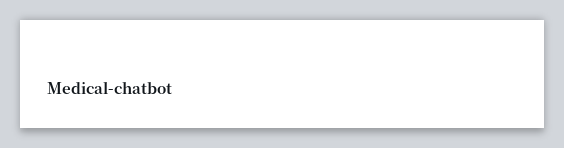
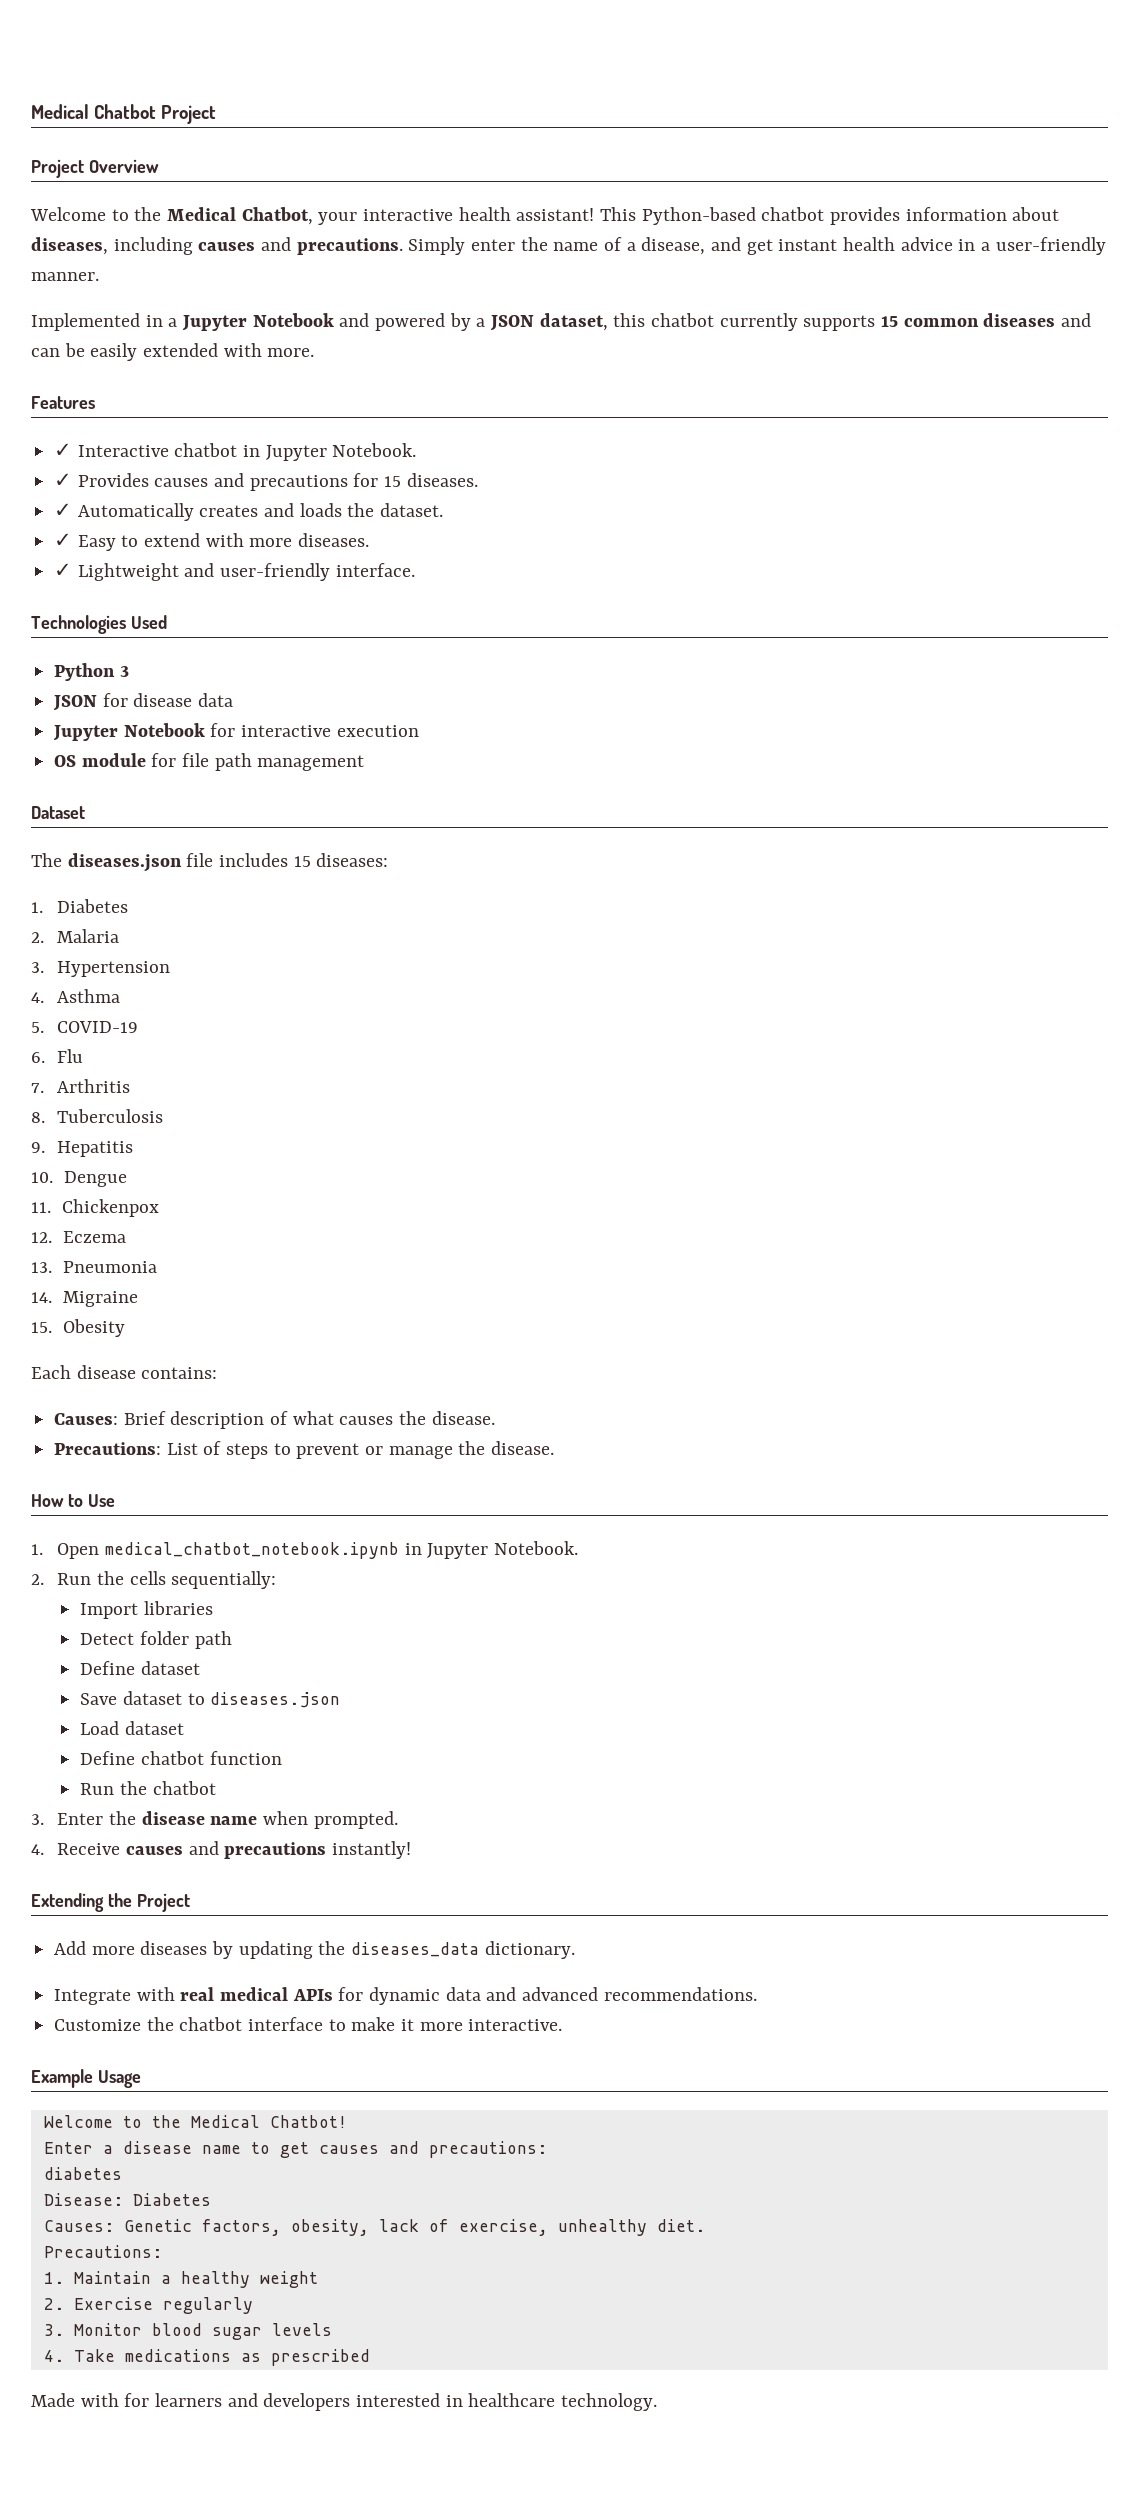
[47,81,172,94] Medical-chatbot -> [31,104,217,124] [31,159,159,178] [30,207,1060,225] [31,237,1106,255] [31,272,99,281] [31,313,1092,331] [31,343,315,361] [31,396,95,409] [54,443,417,461] [54,473,478,491] [54,503,444,521] [54,533,370,551] [54,563,415,581] [31,615,167,634] [54,663,129,681] [53,693,234,711] [53,723,419,741] [54,753,365,771] [31,806,85,819] [31,853,389,872] [31,899,129,913] [31,929,120,943] [31,961,171,977] [31,989,121,1003] [31,1021,139,1033] [31,1049,84,1063] [31,1079,131,1093] [31,1109,164,1123] [31,1141,134,1157] [31,1171,127,1187] [31,1199,159,1217] [31,1231,126,1243] [31,1261,157,1273] [31,1291,138,1307] [31,1319,125,1337] [31,1365,218,1379] [54,1411,495,1429] [54,1441,555,1459] [31,1494,115,1507] [31,1541,578,1559] [31,1571,277,1589] [80,1601,213,1619] [80,1631,232,1649] [80,1661,200,1675] [80,1691,341,1708] [80,1721,184,1735] [80,1751,282,1765] [80,1781,216,1795] [31,1811,398,1829] [31,1841,411,1859] [31,1893,190,1912] [54,1941,575,1959] [54,1987,757,2005] [54,2017,563,2031] [31,2069,141,2088] [43,2115,347,2128] [43,2141,547,2158] [43,2167,122,2180] [43,2193,211,2206] [43,2219,705,2236] [43,2245,162,2258] [43,2271,318,2288] [43,2297,253,2314] [43,2323,332,2340] [43,2349,370,2366] [31,2393,658,2411] Medical Chatbot Project // Project Overview // Welcome to the Medical Chatbot, your interactive health assistant! This Python-based chatbot provides information about diseases, including causes and precautions. Simply enter the name of a disease, and get instant health advice in a user-friendly manner. // Implemented in a Jupyter Notebook and powered by a JSON dataset, this chatbot currently supports 15 common diseases and can be easily extended with more. // Features // ✓ Interactive chatbot in Jupyter Notebook. // ✓ Provides causes and precautions for 15 diseases. // ✓ Automatically creates and loads the dataset. // ✓ Easy to extend with more diseases. // ✓ Lightweight and user-friendly interface. // Technologies Used // Python 3 // JSON for disease data // Jupyter Notebook for interactive execution // OS module for file path management // Dataset // The diseases.json file includes 15 diseases: // 1. Diabetes // 2. Malaria // 3. Hypertension // 4. Asthma // 5. COVID-19 // 6. Flu // 7. Arthritis // 8. Tuberculosis // 9. Hepatitis // 10. Dengue // 11. Chickenpox // 12. Eczema // 13. Pneumonia // 14. Migraine // 15. Obesity // Each disease contains: // Causes: Brief description of what causes the disease. // Precautions: List of steps to prevent or manage the disease. // How to Use // 1. Open medical_chatbot_notebook.ipynb in Jupyter Notebook. // 2. Run the cells sequentially: // Import libraries // Detect folder path // Define dataset // Save dataset to diseases.json // Load dataset // Define chatbot function // Run the chatbot // 3. Enter the disease name when prompted. // 4. Receive causes and precautions instantly! // Extending the Project // Add more diseases by updating the diseases_data dictionary. // Integrate with real medical APIs for dynamic data and advanced recommendations. // Customize the chatbot interface to make it more interactive. // Example Usage // Welcome to the Medical Chatbot! // Enter a disease name to get causes and precautions: // diabetes // Disease: Diabetes // Causes: Genetic factors, obesity, lack of exercise, unhealthy diet. // Precautions: // 1. Maintain a healthy weight // 2. Exercise regularly // 3. Monitor blood sugar levels // 4. Take medications as prescribed // Made with for learners and developers interested in healthcare technology.

